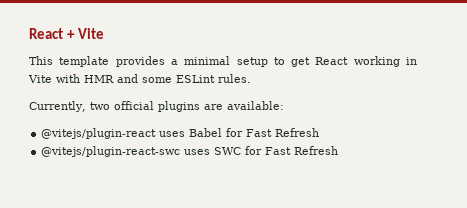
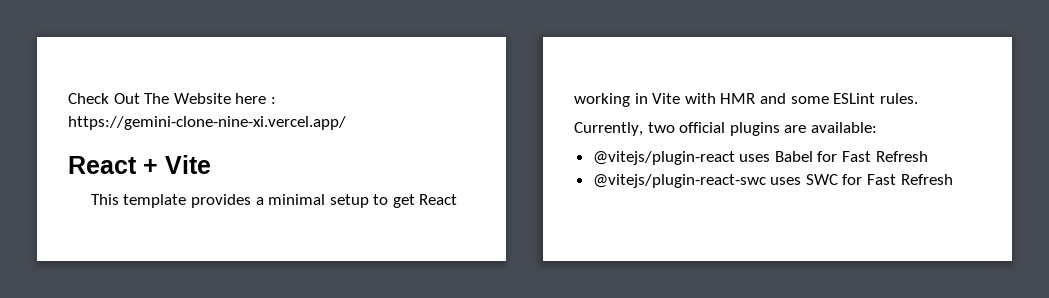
(29, 33) none -> [68,93,276,104] [68,116,346,130] Check Out The Website here : https://gemini-clone-nine-xi.vercel.app/ //

